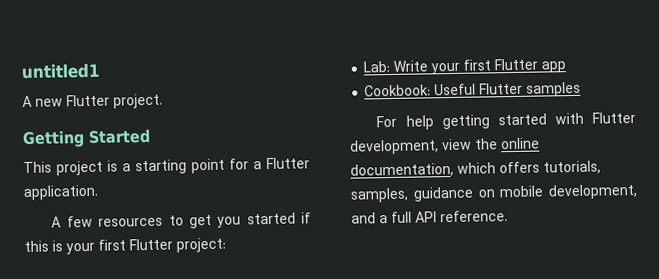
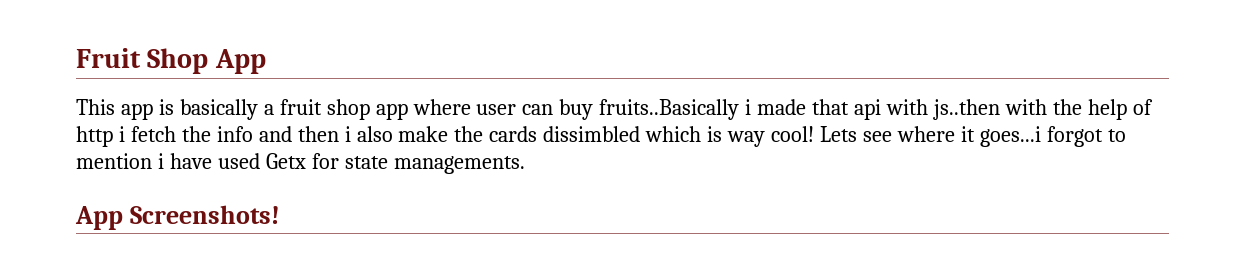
[21,63,100,80] [22,93,163,109] [22,128,151,149] [23,157,310,176] [23,184,98,201] [51,212,311,229] [24,237,226,255] [363,58,567,75] [364,81,582,97] [376,111,636,130] [350,137,540,155] [350,160,601,178] [350,183,638,203] [351,210,508,224] untitled1 // A new Flutter project. // Getting Started // This project is a starting point for a Flutter application. // A few resources to get you started if this is your first Flutter project: // Lab: Write your first Flutter app // Cookbook: Useful Flutter samples // For help getting started with Flutter development, view the online documentation, which offers tutorials, samples, guidance on mobile development, and a full API reference. -> [76,48,266,74] [76,99,1153,120] [76,126,1126,147] [76,153,525,174] [75,205,280,230] Fruit Shop App // This app is basically a fruit shop app where user can buy fruits..Basically i made that api with js..then with the help of http i fetch the info and then i also make the cards dissimbled which is way cool! Lets see where it goes...i forgot to mention i have used Getx for state managements. // App Screenshots!

